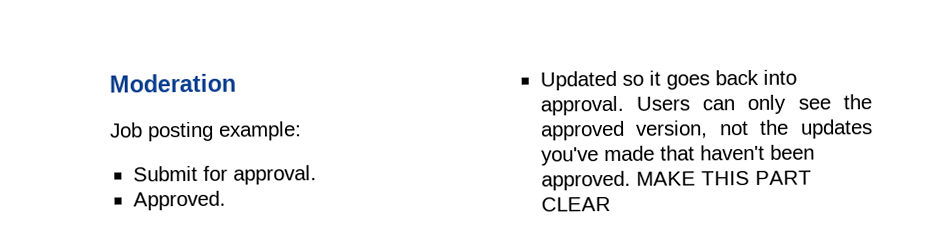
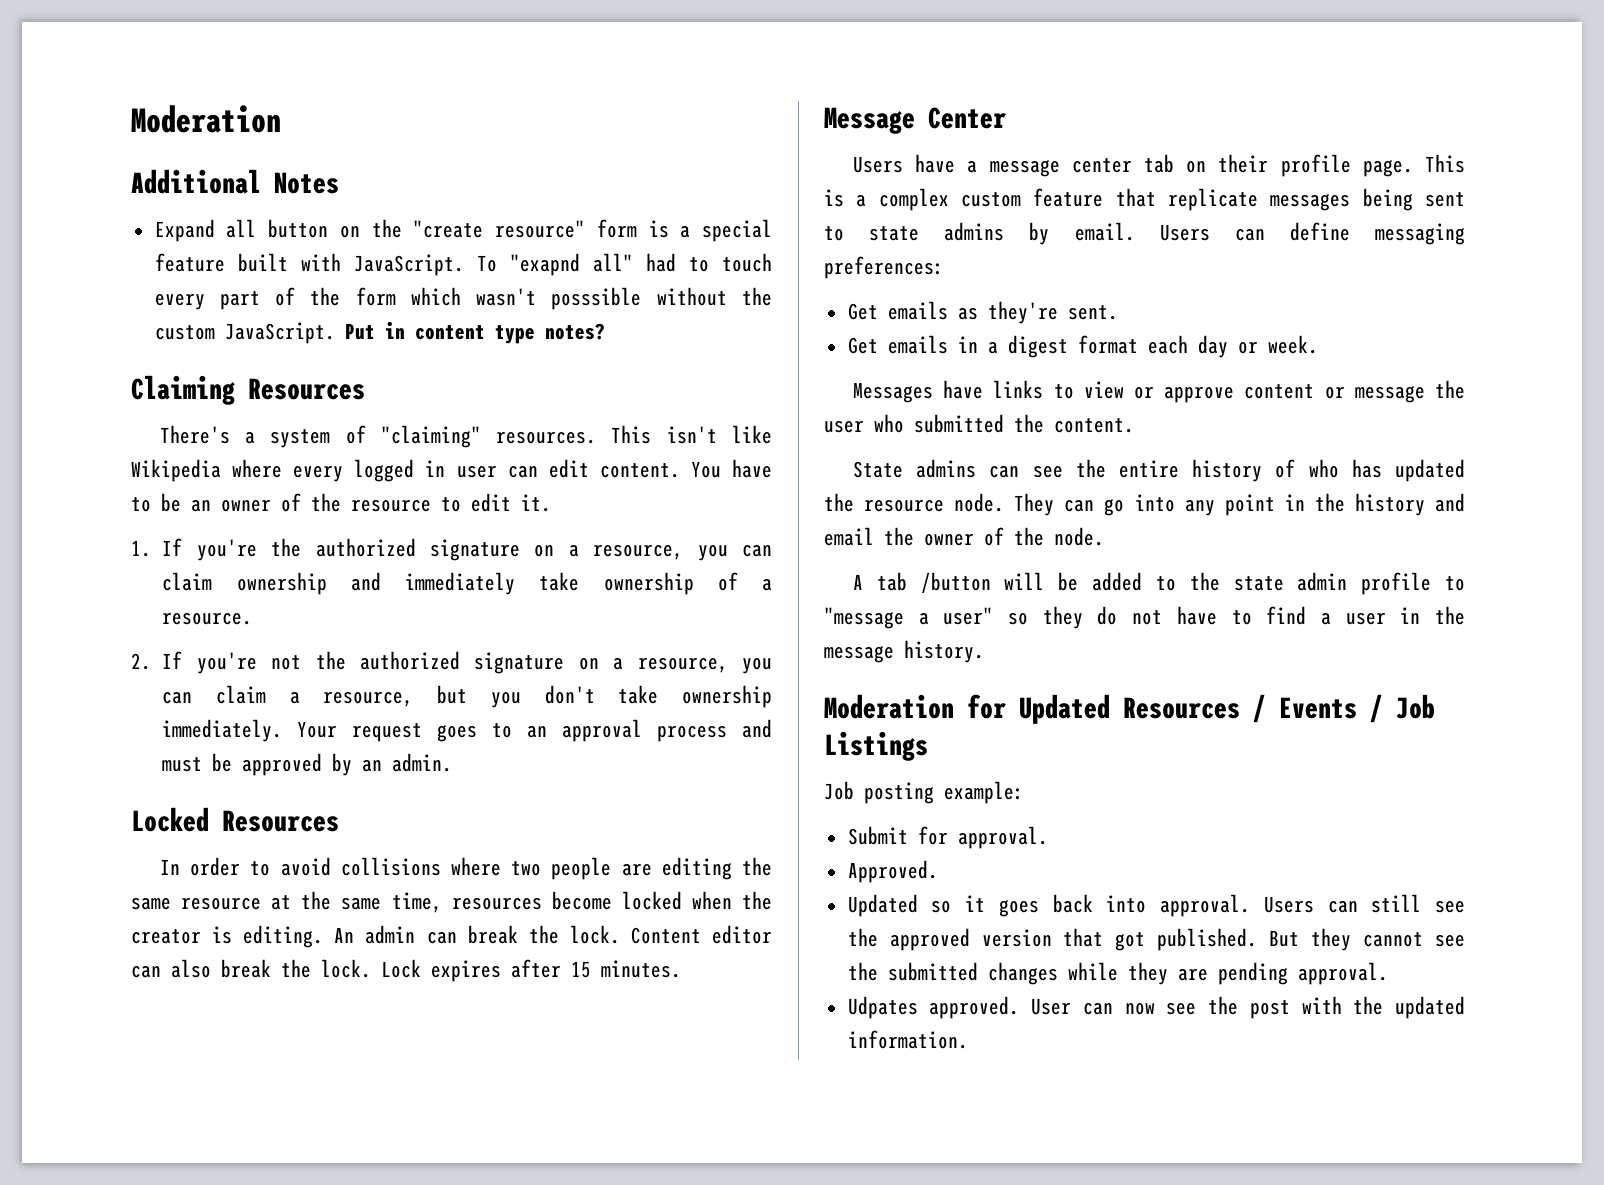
[109,73,236,93] Moderation -> [131,105,281,133] [131,169,339,194] [154,219,773,242] [154,253,772,276] [154,287,772,310] [154,321,605,344] [131,375,365,405] [159,425,773,448] [131,459,773,482] [131,493,551,512] [131,538,772,561] [162,572,772,595] [162,612,253,625] [131,651,772,674] [162,685,772,708] [162,719,772,742] [162,753,453,776] [131,807,339,832] [159,857,772,880] [131,891,773,913] [131,925,773,948] [131,959,681,982] [824,107,1006,134] [852,154,1465,177] [824,188,1465,211] [824,222,1465,245] [824,256,944,279] [847,301,1118,324] [847,335,1318,358] [852,380,1465,403] [824,414,1134,433] [852,459,1465,482] [824,493,1465,516] [824,527,1104,546] [852,572,1465,595] [824,606,1465,629] [824,640,984,663] [824,694,1435,724] [824,731,928,761] Moderation // Additional Notes // Expand all button on the "create resource" form is a special feature built with JavaScript. To "exapnd all" had to touch every part of the form which wasn't posssible without the custom JavaScript. Put in content type notes? // Claiming Resources // There's a system of "claiming" resources. This isn't like Wikipedia where every logged in user can edit content. You have to be an owner of the resource to edit it. // 1. If you're the authorized signature on a resource, you can claim ownership and immediately take ownership of a resource. // 2. If you're not the authorized signature on a resource, you can claim a resource, but you don't take ownership immediately. Your request goes to an approval process and must be approved by an admin. // Locked Resources // In order to avoid collisions where two people are editing the same resource at the same time, resources become locked when the creator is editing. An admin can break the lock. Content editor can also break the lock. Lock expires after 15 minutes. // Message Center // Users have a message center tab on their profile page. This is a complex custom feature that replicate messages being sent to state admins by email. Users can define messaging preferences: // Get emails as they're sent. // Get emails in a digest format each day or week. // Messages have links to view or approve content or message the user who submitted the content. // State admins can see the entire history of who has updated the resource node. They can go into any point in the history and email the owner of the node. // A tab /button will be added to the state admin profile to "message a user" so they do not have to find a user in the message history. // Moderation for Updated Resources / Events / Job Listings
[747,94,787,115] only -> [1371,894,1422,913] still
[635,119,873,139] [540,144,815,166] [540,170,812,191] [540,196,611,212] version, not the updates you've made that haven't been approved. MAKE THIS PART CLEAR -> [981,928,1466,951] [847,962,1388,985] [847,996,1465,1019] [847,1030,968,1049] version that got published. But they cannot see the submitted changes while they are pending approval. // Udpates approved. User can now see the post with the updated information.

